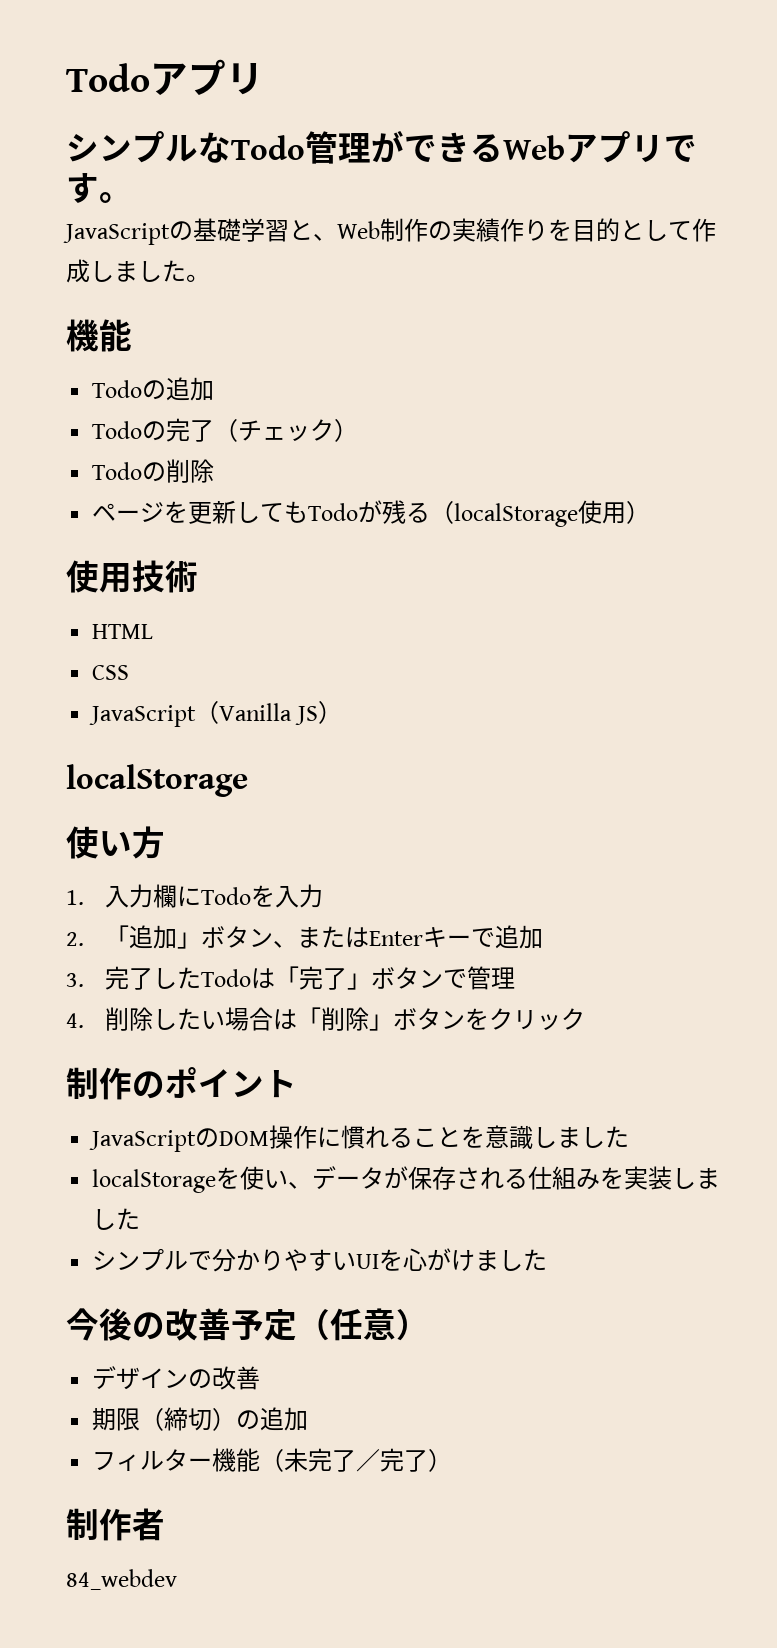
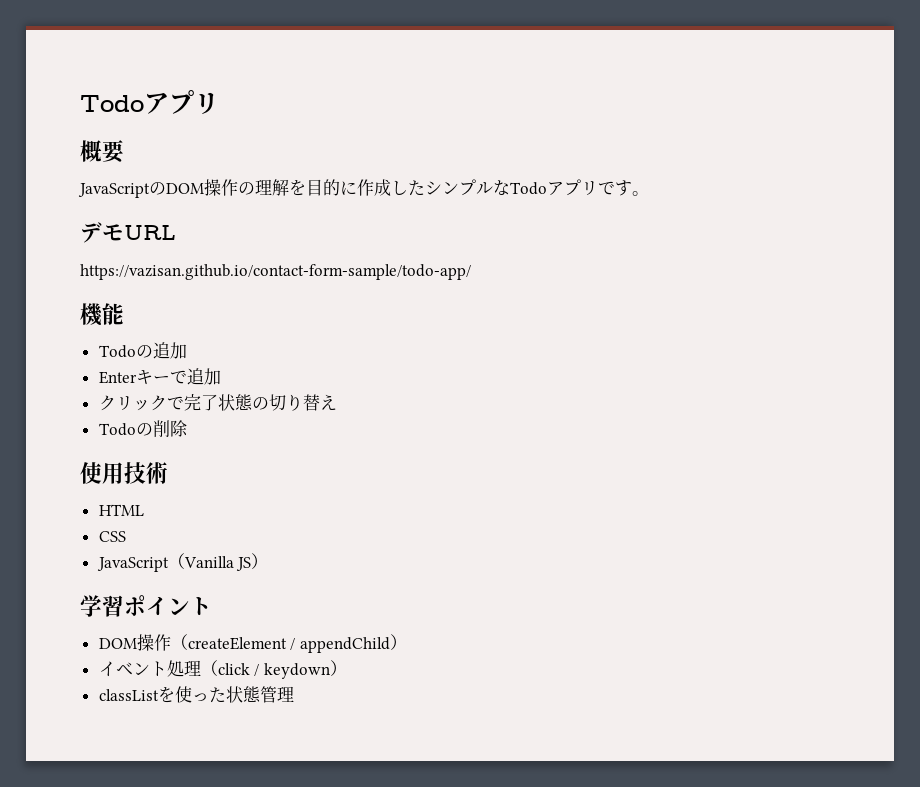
[66,130,697,164] [66,173,132,203] [63,218,716,245] [66,259,210,283] [66,319,132,352] [92,377,215,401] [92,418,359,442] [92,459,215,483] [92,500,651,527] シンプルなTodo管理ができるWebアプリです。 // JavaScriptの基礎学習と、Web制作の実績作りを目的として作成しました。 // 機能 // Todoの追加 // Todoの完了（チェック） // Todoの削除 // ページを更新してもTodoが残る（localStorage使用） -> [80,140,125,163] [78,179,649,198] [80,222,176,243] [80,264,471,280] [80,303,124,326] [98,342,187,359] [98,368,221,385] [98,394,337,411] [98,420,188,437] 概要 // JavaScriptのDOM操作の理解を目的に作成したシンプルなTodoアプリです。 // デモURL // https://vazisan.github.io/contact-form-sample/todo-app/ // 機能 // Todoの追加 // Enterキーで追加 // クリックで完了状態の切り替え // Todoの削除
[66,764,248,797] [66,826,165,859] [66,884,324,908] [66,925,544,949] [66,966,516,990] [66,1007,586,1031] [66,1067,165,1100] localStorage // 使い方 // 1.入力欄にTodoを入力 // 2.「追加」ボタン、またはEnterキーで追加 // 3.完了したTodoは「完了」ボタンで管理 // 4.削除したい場合は「削除」ボタンをクリック // 制作の -> [80,595,124,617] 学習
[89,1125,630,1152] [92,1166,721,1193] [92,1208,141,1230] [92,1248,548,1272] [66,1308,429,1341] [92,1366,261,1390] [92,1407,309,1431] [92,1448,453,1472] [66,1508,165,1541] [66,1569,177,1590] JavaScriptのDOM操作に慣れることを意識しました // localStorageを使い、データが保存される仕組みを実装しました // シンプルで分かりやすいUIを心がけました // 今後の改善予定（任意） // デザインの改善 // 期限（締切）の追加 // フィルター機能（未完了／完了） // 制作者 // 84_webdev -> [98,634,407,653] [98,660,347,679] [98,686,294,703] DOM操作（createElement / appendChild） // イベント処理（click / keydown） // classListを使った状態管理

